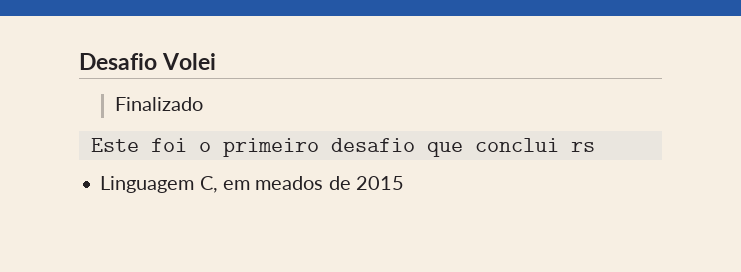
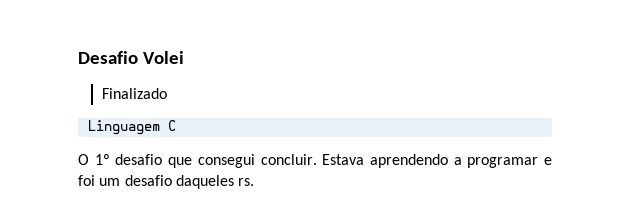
[90,138,595,157] [100,176,404,193] Este foi o primeiro desafio que conclui rs // Linguagem C, em meados de 2015 -> [87,120,176,135] [78,154,552,168] [78,175,255,189] Linguagem C // O 1º desafio que consegui concluir. Estava aprendendo a programar e foi um desafio daqueles rs.

